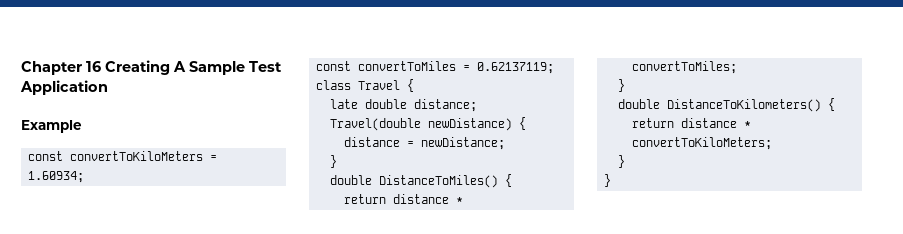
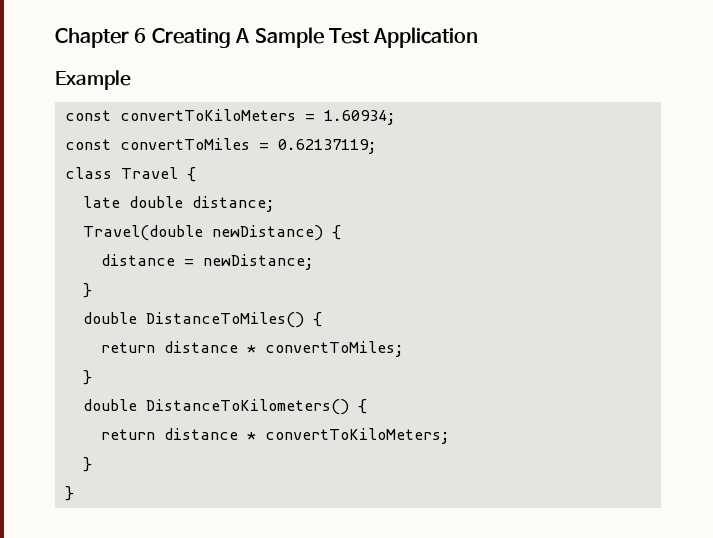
[86,61,101,72] 16 -> [134,28,147,43] 6

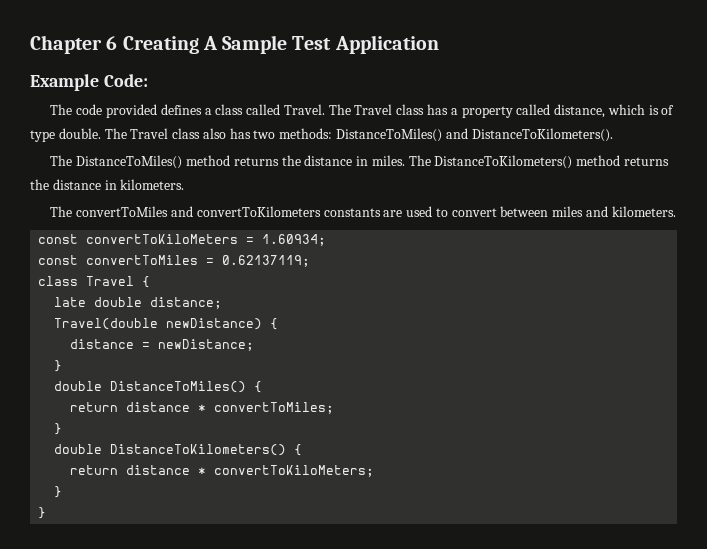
(131, 80) none -> [103,74,148,87] [50,104,675,118] [30,128,613,142] [50,155,670,169] [30,179,185,190] [50,206,676,217] Code: // The code provided defines a class called Travel. The Travel class has a property called distance, which is of type double. The Travel class also has two methods: DistanceToMiles() and DistanceToKilometers(). // The DistanceToMiles() method returns the distance in miles. The DistanceToKilometers() method returns the distance in kilometers. // The convertToMiles and convertToKilometers constants are used to convert between miles and kilometers.

